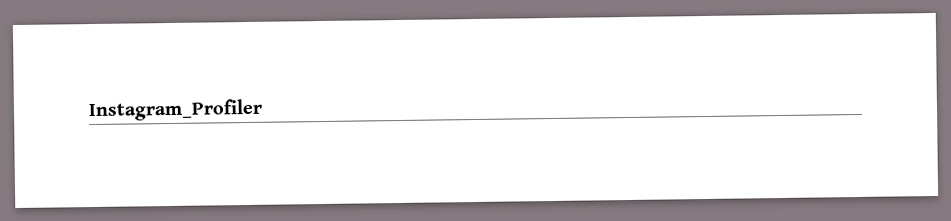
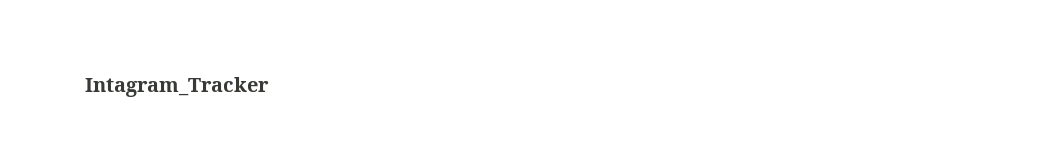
[88,98,263,122] Instagram_Profiler -> [85,77,269,97] Intagram_Tracker

